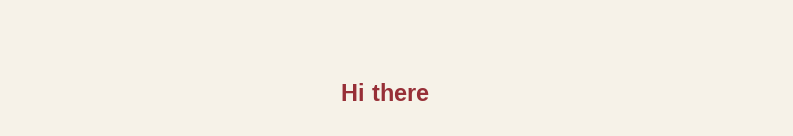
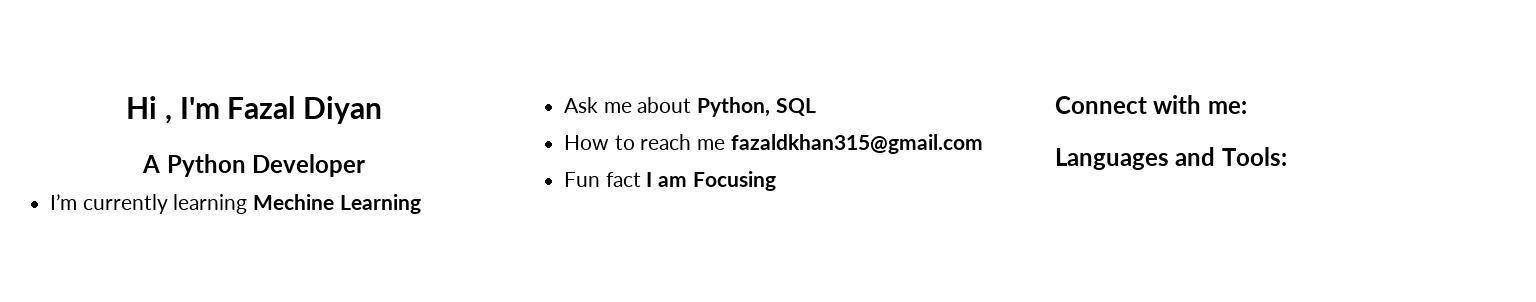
[371,83,429,101] there -> [164,96,383,124] [142,154,365,177] [50,194,421,214] [564,97,816,117] [564,134,983,154] [564,171,776,191] [1055,95,1247,114] [1055,147,1287,170] , I'm Fazal Diyan // A Python Developer // I’m currently learning Mechine Learning // Ask me about Python, SQL // How to reach me fazaldkhan315@gmail.com // Fun fact I am Focusing // Connect with me: // Languages and Tools:

